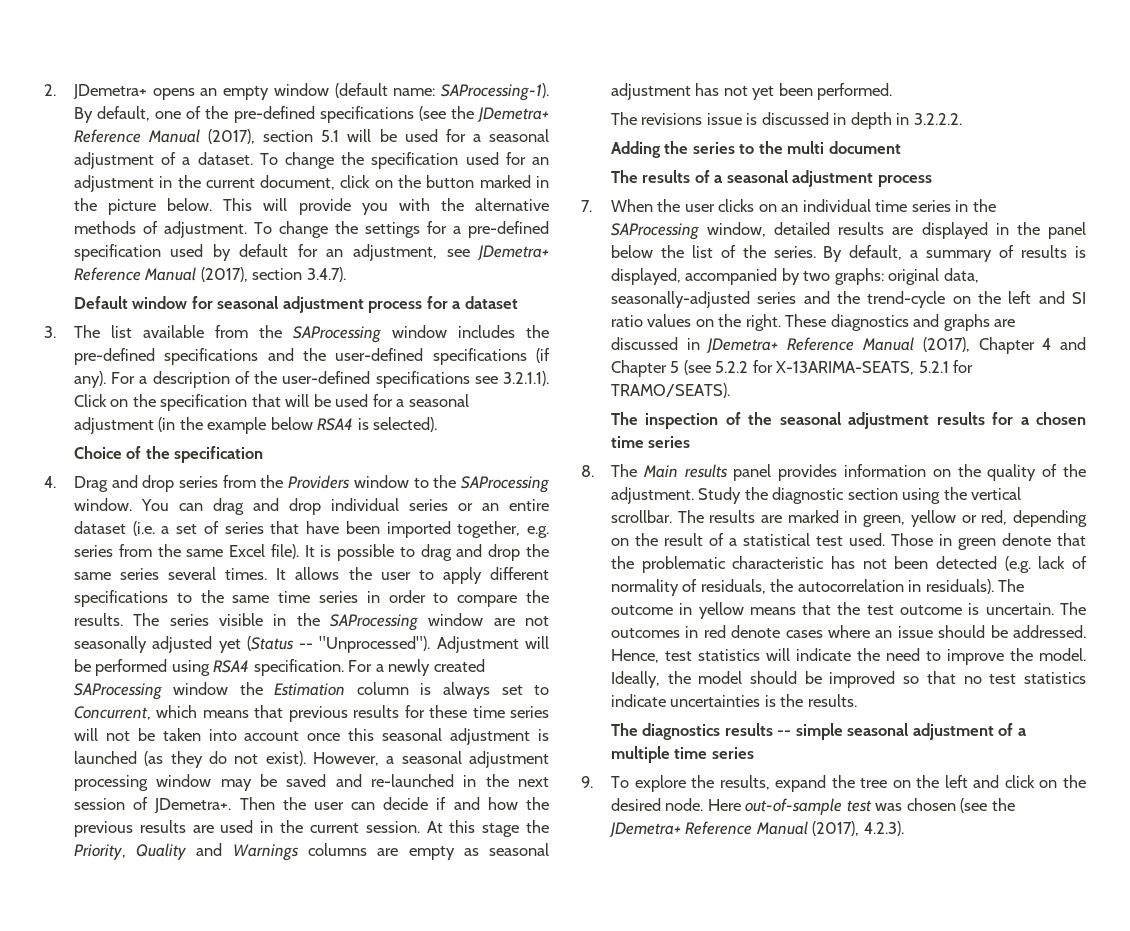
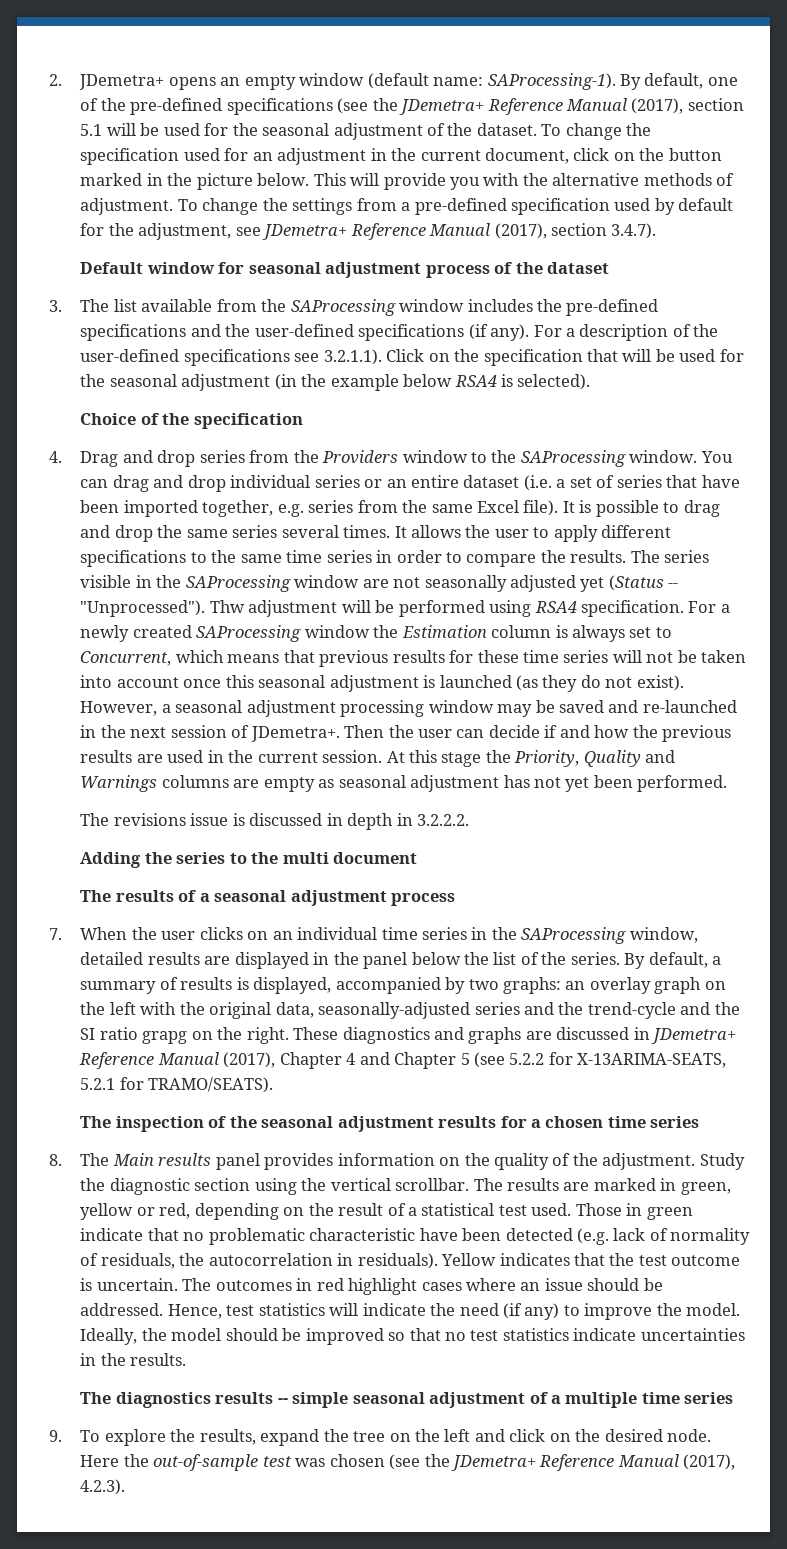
[472,129,549,142] [73,152,191,169] a seasonal adjustment of a -> [232,123,473,140] the seasonal adjustment of the
[426,221,447,234] for -> [356,198,397,211] from
[326,249,344,257] an -> [108,223,134,236] the
[426,296,462,309] for a -> [494,262,543,274] of the
[396,399,405,407] a -> [80,374,106,387] the
[436,636,519,653] Adjustment -> [209,600,338,617] Thw adjustment
(884, 276) none -> [565,977,726,994] [80,1002,205,1015] an overlay graph on the left with the
[952,291,1065,304] on the left and -> [680,1002,740,1015] and the
[647,314,692,327] values -> [142,1031,188,1044] grapg
[1001,533,1086,546] [610,556,887,573] denote that the problematic characteristic has not -> [80,1228,458,1245] indicate that no problematic characteristic have
[998,579,1025,592] [610,602,796,619] The outcome in yellow means -> [441,1253,570,1266] Yellow indicates
[731,625,781,638] denote -> [348,1278,418,1295] highlight
(920, 654) none -> [503,1303,560,1320] (if any)
[764,695,776,707] is -> [80,1353,97,1366] in
(741, 805) none -> [123,1454,149,1467] the

